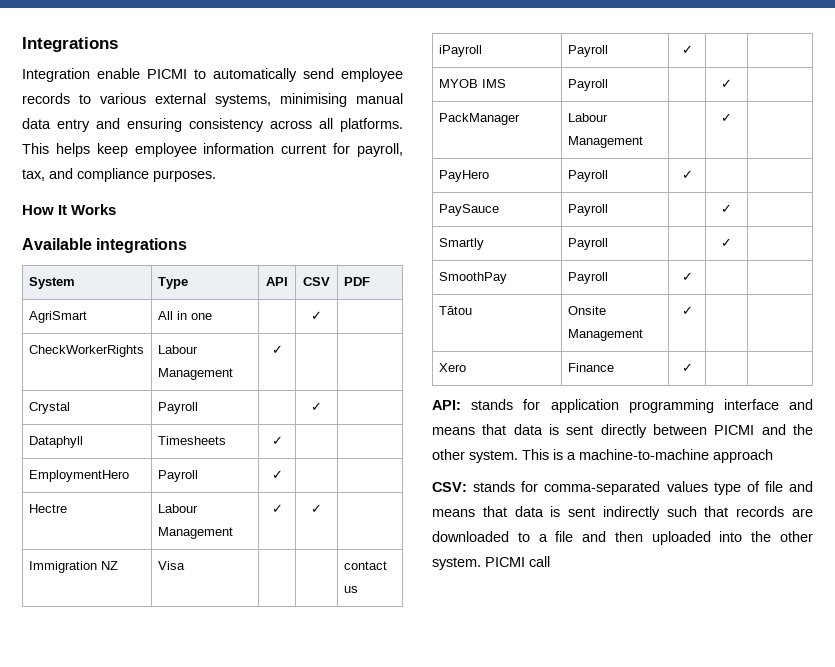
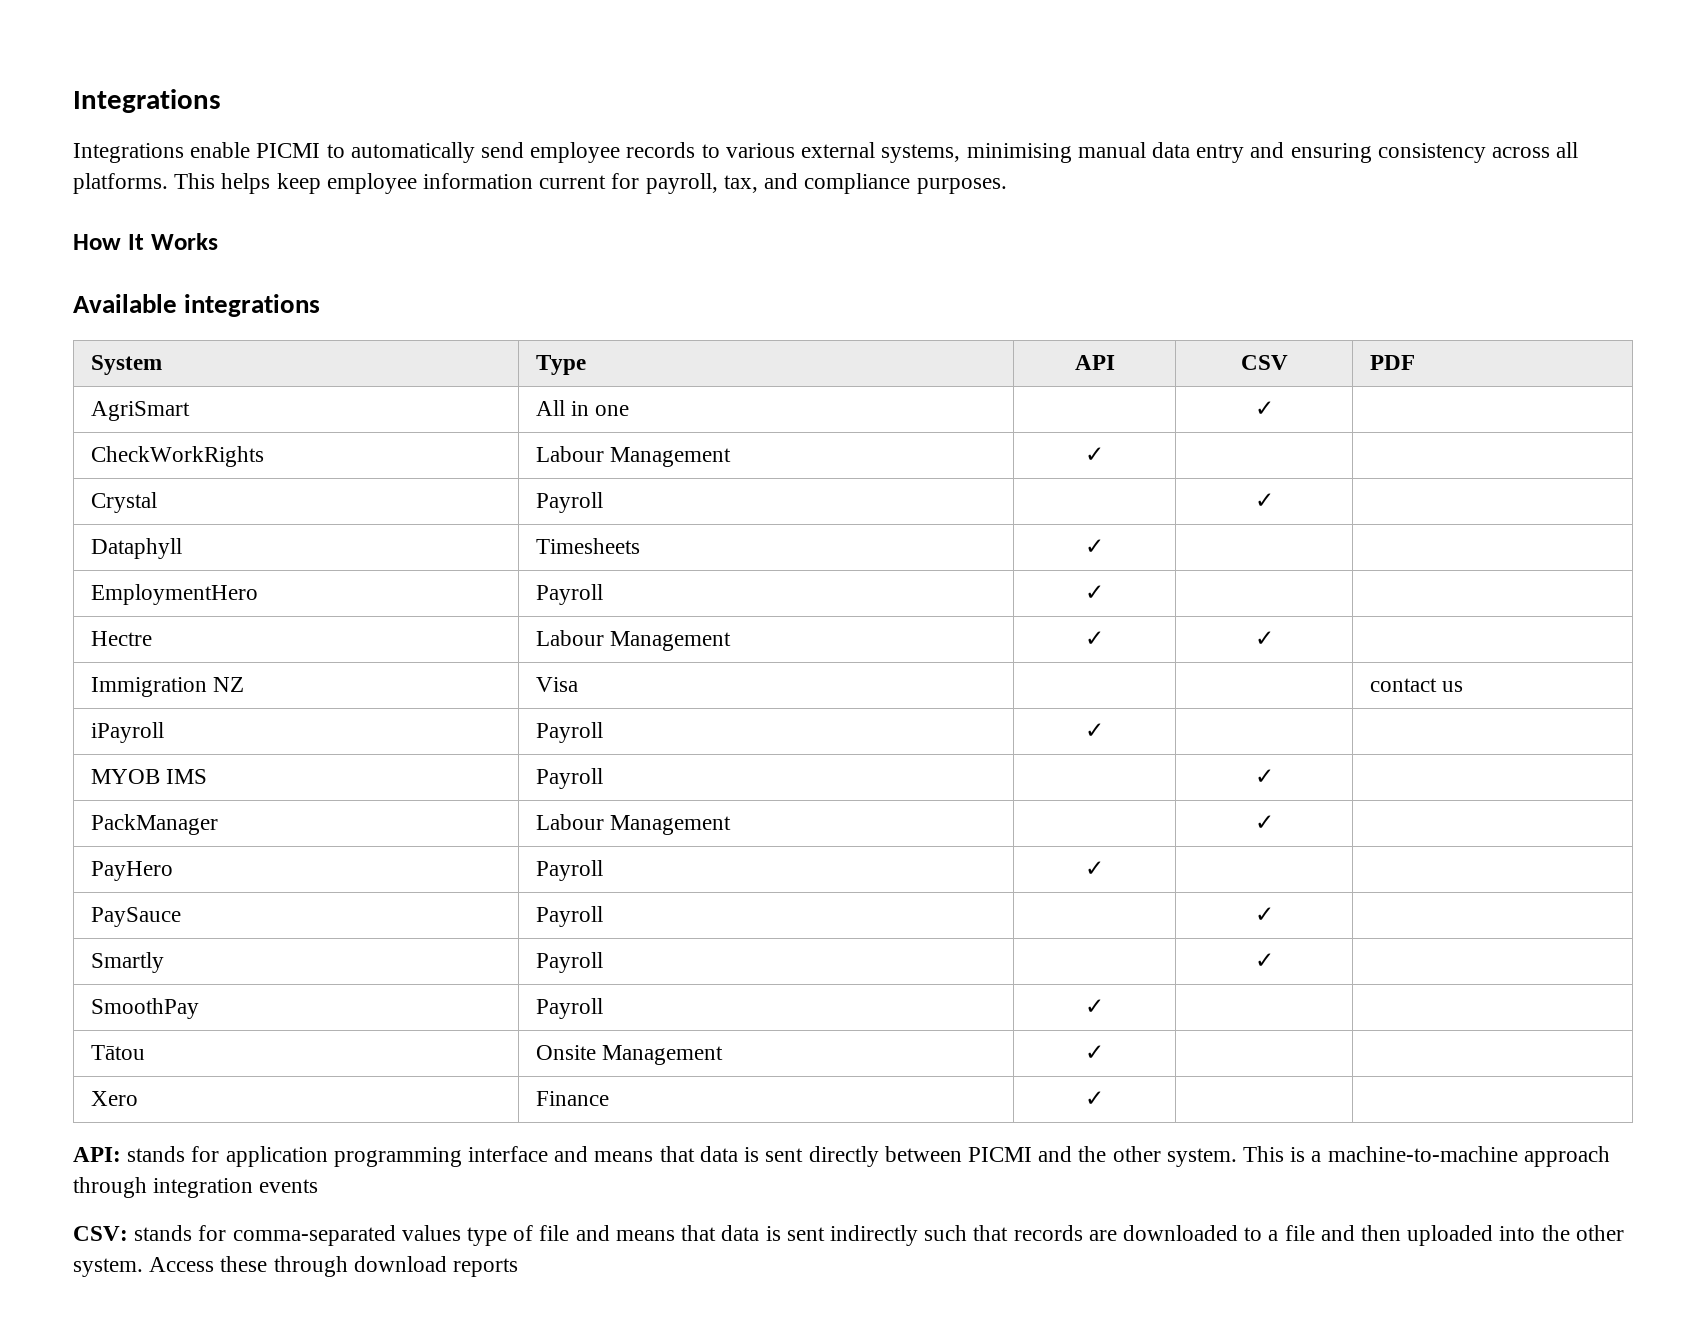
[22,68,90,82] Integration -> [73,143,184,163] Integrations
[28,345,144,357] CheckWorkerRights -> [90,446,264,467] CheckWorkRights
(773, 456) none -> [73,1177,319,1198] through integration events
[485,556,550,567] PICMI call -> [149,1256,519,1277] Access these through download reports

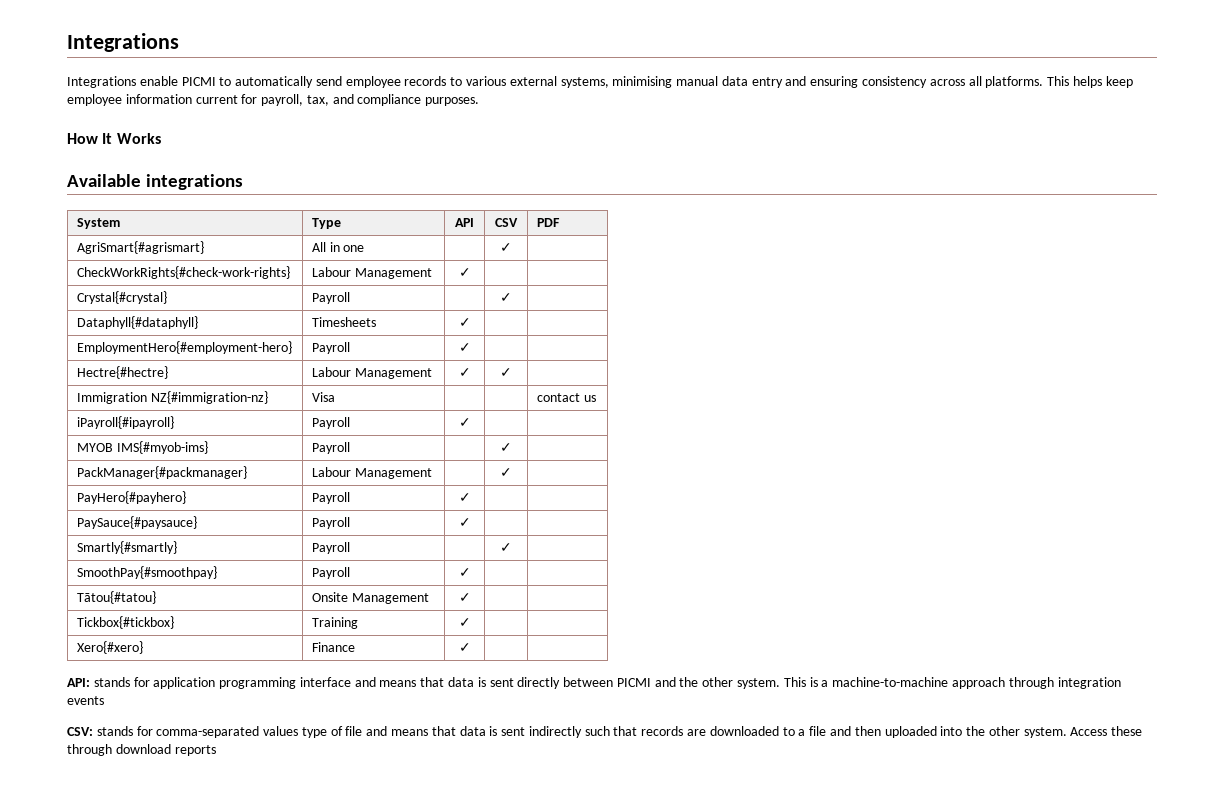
[90,401,190,421] AgriSmart -> [76,241,204,254] AgriSmart{#agrismart}
[90,446,264,467] CheckWorkRights -> [76,266,290,279] CheckWorkRights{#check-work-rights}
[90,492,157,513] [535,492,603,513] [1254,493,1274,508] [90,538,182,559] Crystal | Payroll | | ✓ | // Dataphyll -> [76,291,167,304] [311,292,350,304] [500,293,512,302] [76,316,198,329] Crystal{#crystal} | Payroll | | ✓ | // Dataphyll{#dataphyll}
[90,584,258,605] [535,584,603,605] [1085,585,1104,600] [90,631,152,646] EmploymentHero | Payroll | ✓ | | // Hectre -> [76,341,292,354] [311,342,350,354] [458,343,471,352] [76,366,168,379] EmploymentHero{#employment-hero} | Payroll | ✓ | | // Hectre{#hectre}
[212,677,244,692] NZ -> [150,391,268,404] NZ{#immigration-nz}
[90,722,164,743] iPayroll -> [76,416,174,429] iPayroll{#ipayroll}
[165,769,207,784] [535,768,603,789] [1254,769,1274,784] [90,814,218,835] IMS | Payroll | | ✓ | // PackManager -> [116,441,208,454] [311,442,350,454] [500,443,512,452] [76,466,247,479] IMS{#myob-ims} | Payroll | | ✓ | // PackManager{#packmanager}
[90,861,173,881] [535,860,603,881] [1085,861,1104,876] [90,907,181,927] [535,906,603,927] [1254,907,1274,922] [90,952,164,973] [535,952,603,973] [1254,953,1274,968] [90,998,199,1019] [535,998,603,1019] [1085,999,1104,1014] [90,1045,145,1060] PayHero | Payroll | ✓ | | // PaySauce | Payroll | | ✓ | // Smartly | Payroll | | ✓ | // SmoothPay | Payroll | ✓ | | // Tātou -> [76,491,186,504] [311,492,350,504] [458,493,471,502] [76,516,197,529] [311,517,350,529] [458,518,471,527] [76,541,177,554] [311,542,350,554] [500,543,512,552] [76,566,217,579] [311,567,350,579] [458,568,471,577] [76,591,156,604] PayHero{#payhero} | Payroll | ✓ | | // PaySauce{#paysauce} | Payroll | ✓ | | // Smartly{#smartly} | Payroll | | ✓ | // SmoothPay{#smoothpay} | Payroll | ✓ | | // Tātou{#tatou}
[90,1091,138,1106] Xero -> [76,616,174,629] [311,617,358,629] [458,618,471,627] [76,641,143,654] Tickbox{#tickbox} | Training | ✓ | | // Xero{#xero}

